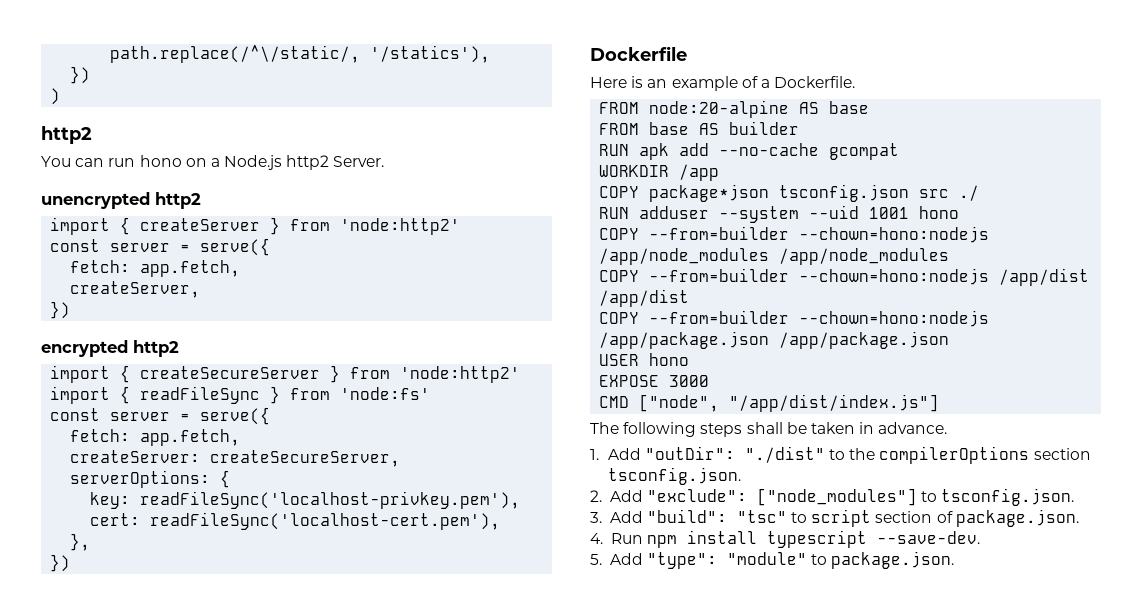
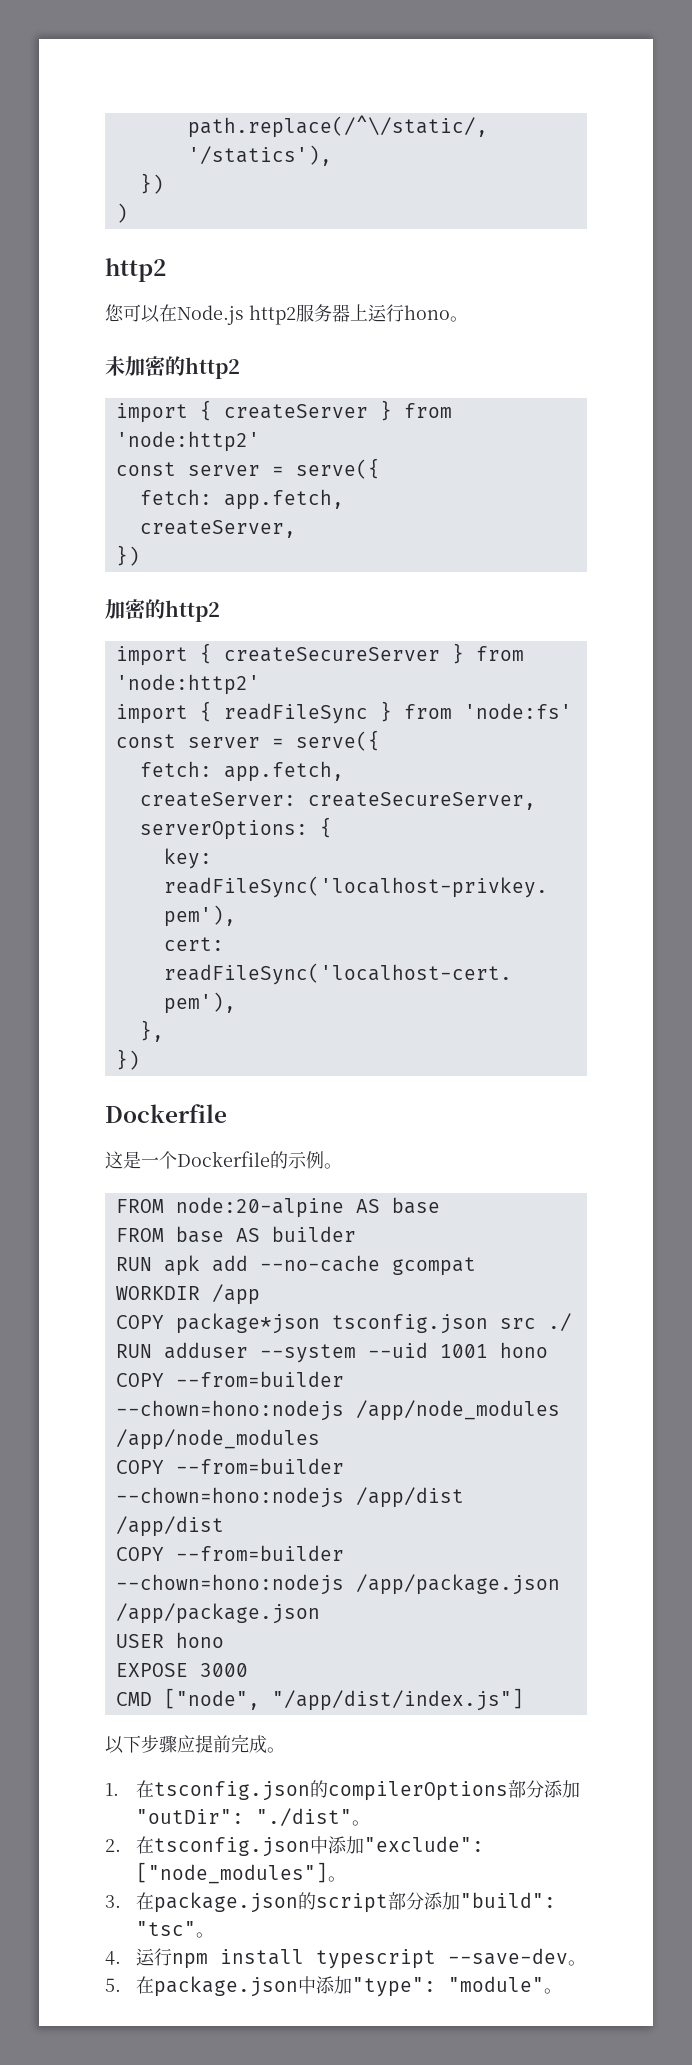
[41,155,385,170] [41,192,150,209] You can run hono on a Node.js http2 Server. // unencrypted -> [105,304,468,325] [105,356,185,376] 您可以在Node.js http2服务器上运行hono。 // 未加密的
[41,340,128,357] encrypted -> [105,599,165,619] 加密的
[590,76,856,91] Here is an example of a Dockerfile. -> [105,1151,342,1169] 这是一个Dockerfile的示例。
[590,422,948,437] [590,446,1091,464] [607,467,741,485] [590,488,1075,506] [590,509,1079,527] The following steps shall be taken in advance. // 1. Add "outDir": "./dist" to the compilerOptions section tsconfig.json. // 2. Add "exclude": ["node_modules"] to tsconfig.json. // 3. Add "build": "tsc" to script section of package.json. -> [105,1734,285,1754] [105,1780,581,1801] [136,1808,371,1826] [105,1836,485,1857] [136,1862,347,1884] [105,1892,557,1913] [136,1921,215,1938] 以下步骤应提前完成。 // 1.在tsconfig.json的compilerOptions部分添加"outDir": "./dist"。 // 2.在tsconfig.json中添加"exclude": ["node_modules"]。 // 3.在package.json的script部分添加"build": "tsc"。
[610,533,643,544] Run -> [136,1948,173,1966] 运行
[876,531,980,544] --save-dev. -> [448,1948,587,1966] --save-dev。
[609,551,955,569] Add "type": "module" to package.json. -> [136,1976,563,1997] 在package.json中添加"type": "module"。

